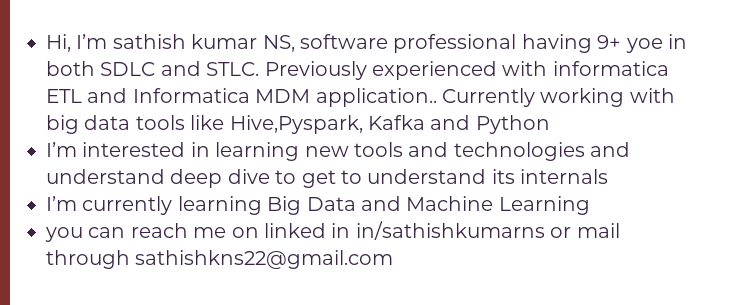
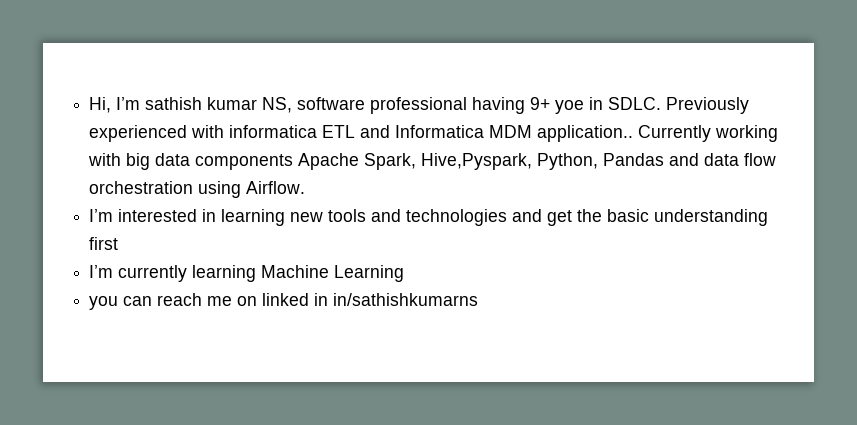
[46,61,260,76] both SDLC and STLC. -> [608,97,662,110] SDLC.
[135,115,550,134] tools like Hive,Pyspark, Kafka and Python -> [195,153,777,170] [89,181,306,198] components Apache Spark, Hive,Pyspark, Python, Pandas and data flow orchestration using Airflow.
[46,169,609,188] understand deep dive to get to understand its internals -> [547,209,769,226] [89,237,119,250] get the basic understanding first
[267,196,401,215] Big Data and -> (257, 273) none
[550,223,620,238] [46,250,394,269] or mail through sathishkns22@gmail.com -> (479, 299) none

